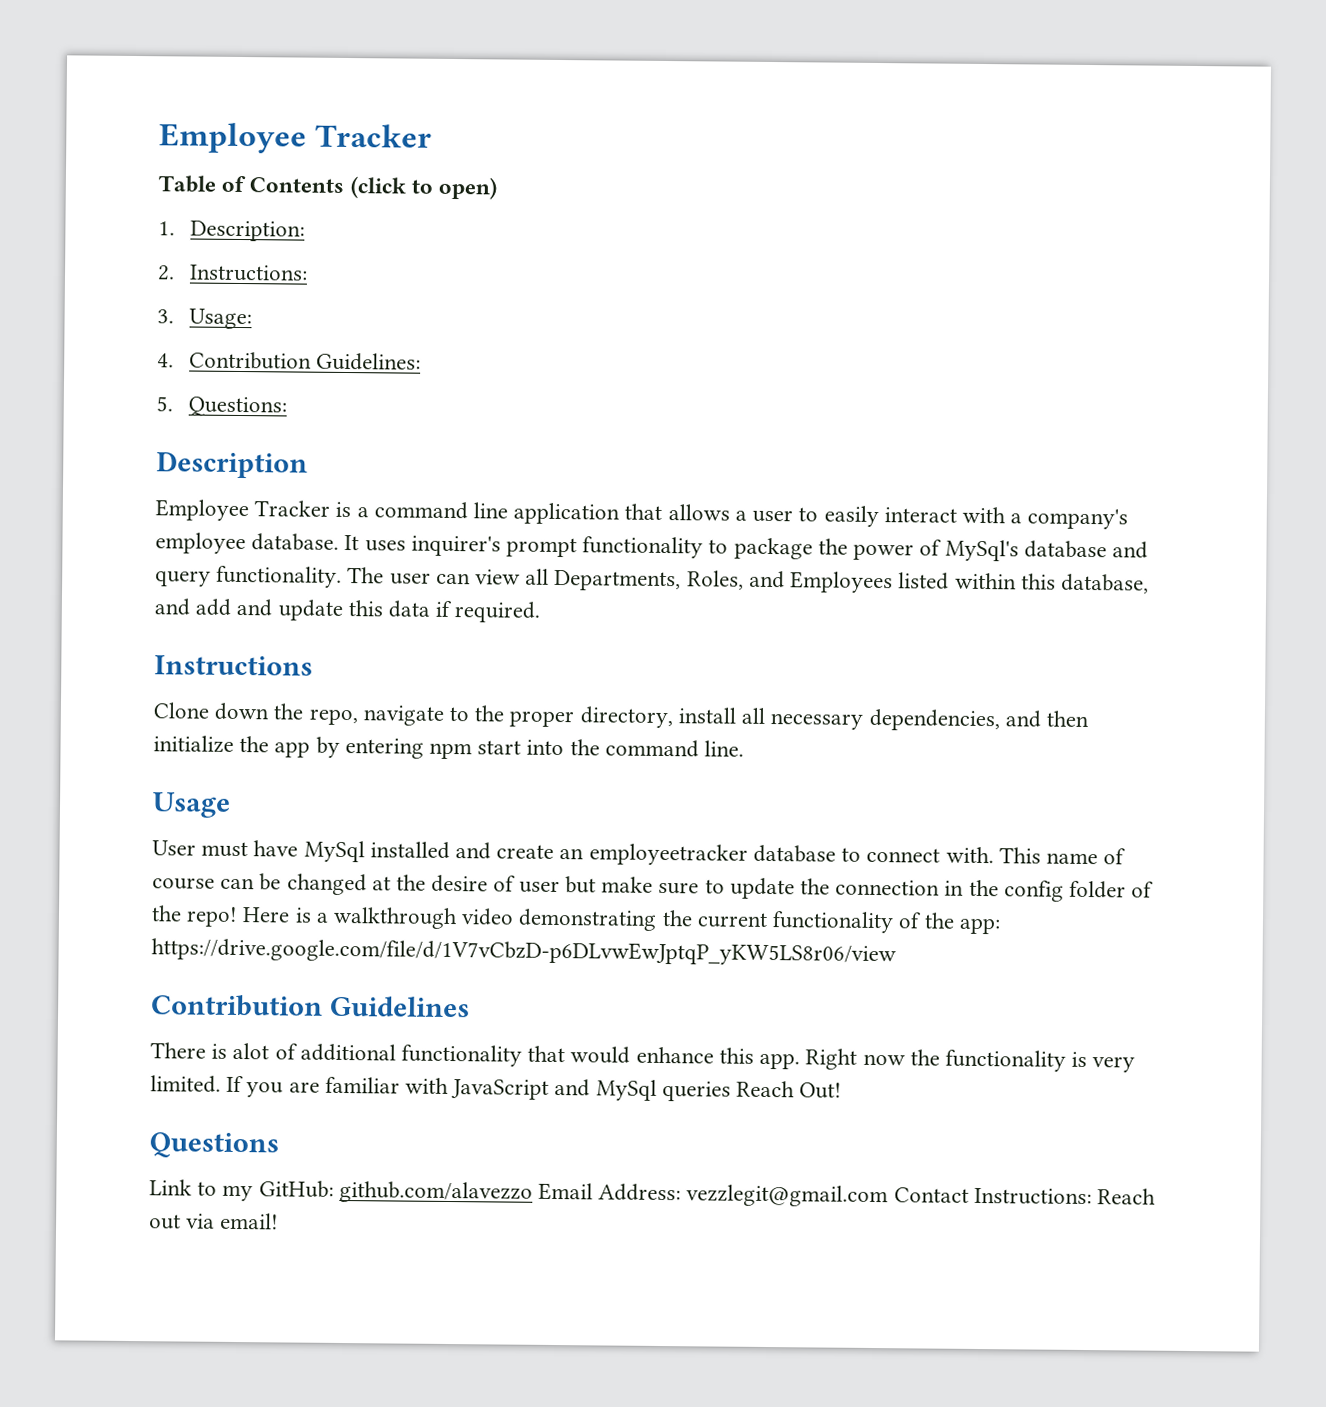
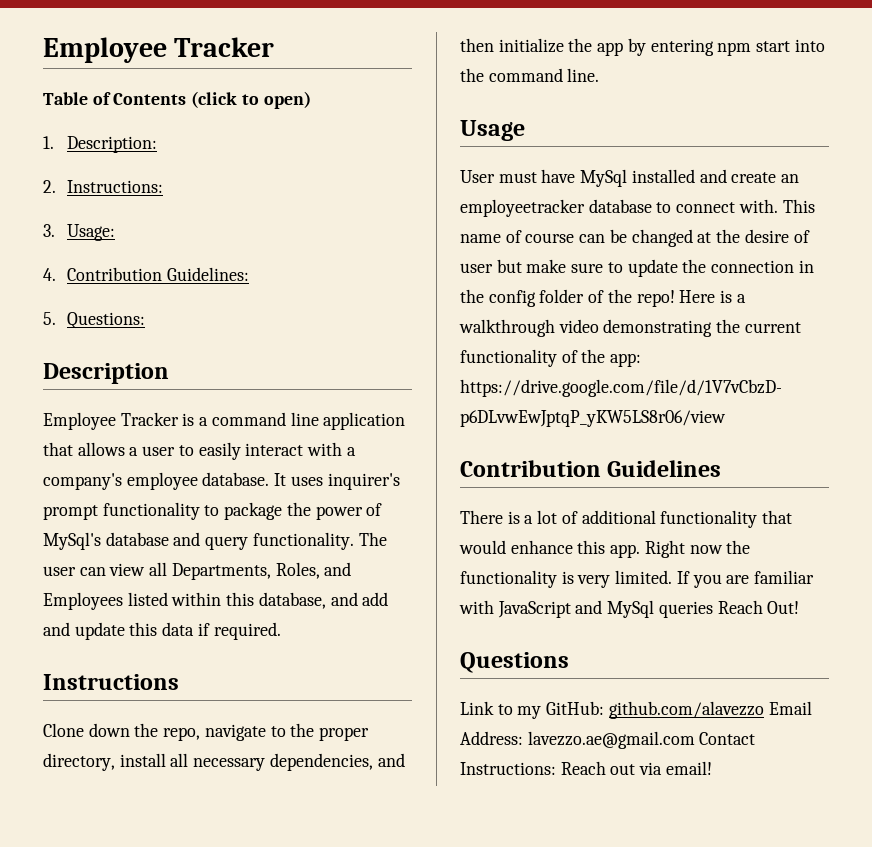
[232,1042,270,1060] alot -> [524,510,558,524] a lot
[686,1184,889,1208] vezzlegit@gmail.com -> [527,731,695,749] lavezzo.ae@gmail.com

